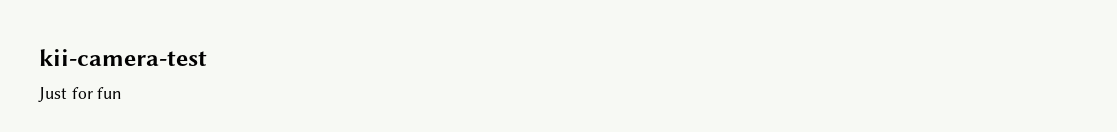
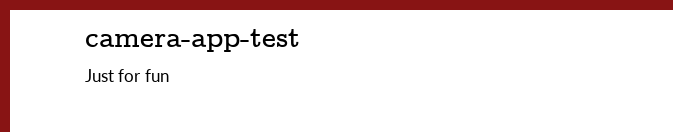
[39,49,207,66] kii-camera-test -> [85,29,300,52] camera-app-test

